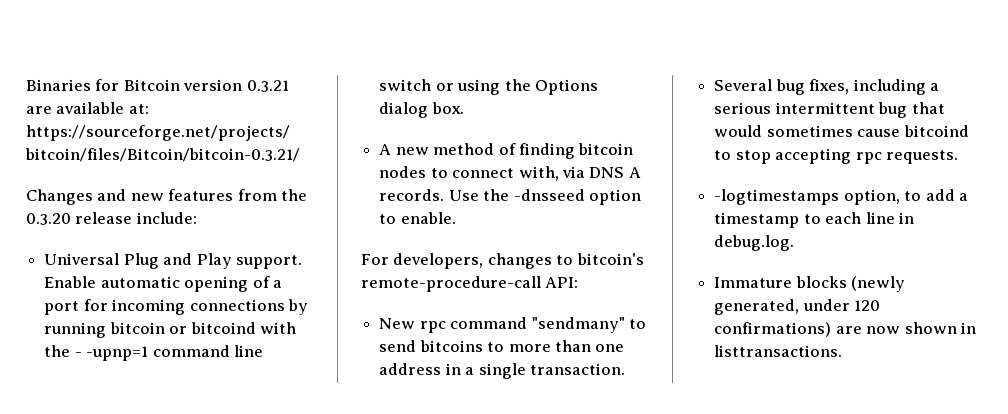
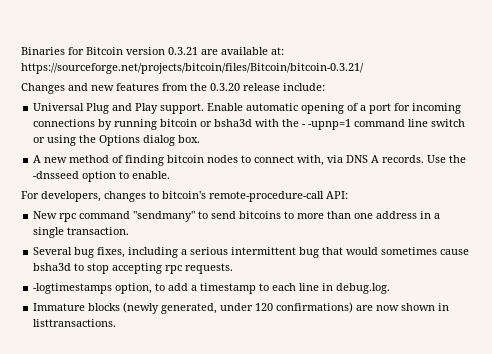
[190,322,256,334] bitcoind -> [214,119,253,127] bsha3d
[903,125,969,137] bitcoind -> [33,263,72,271] bsha3d

